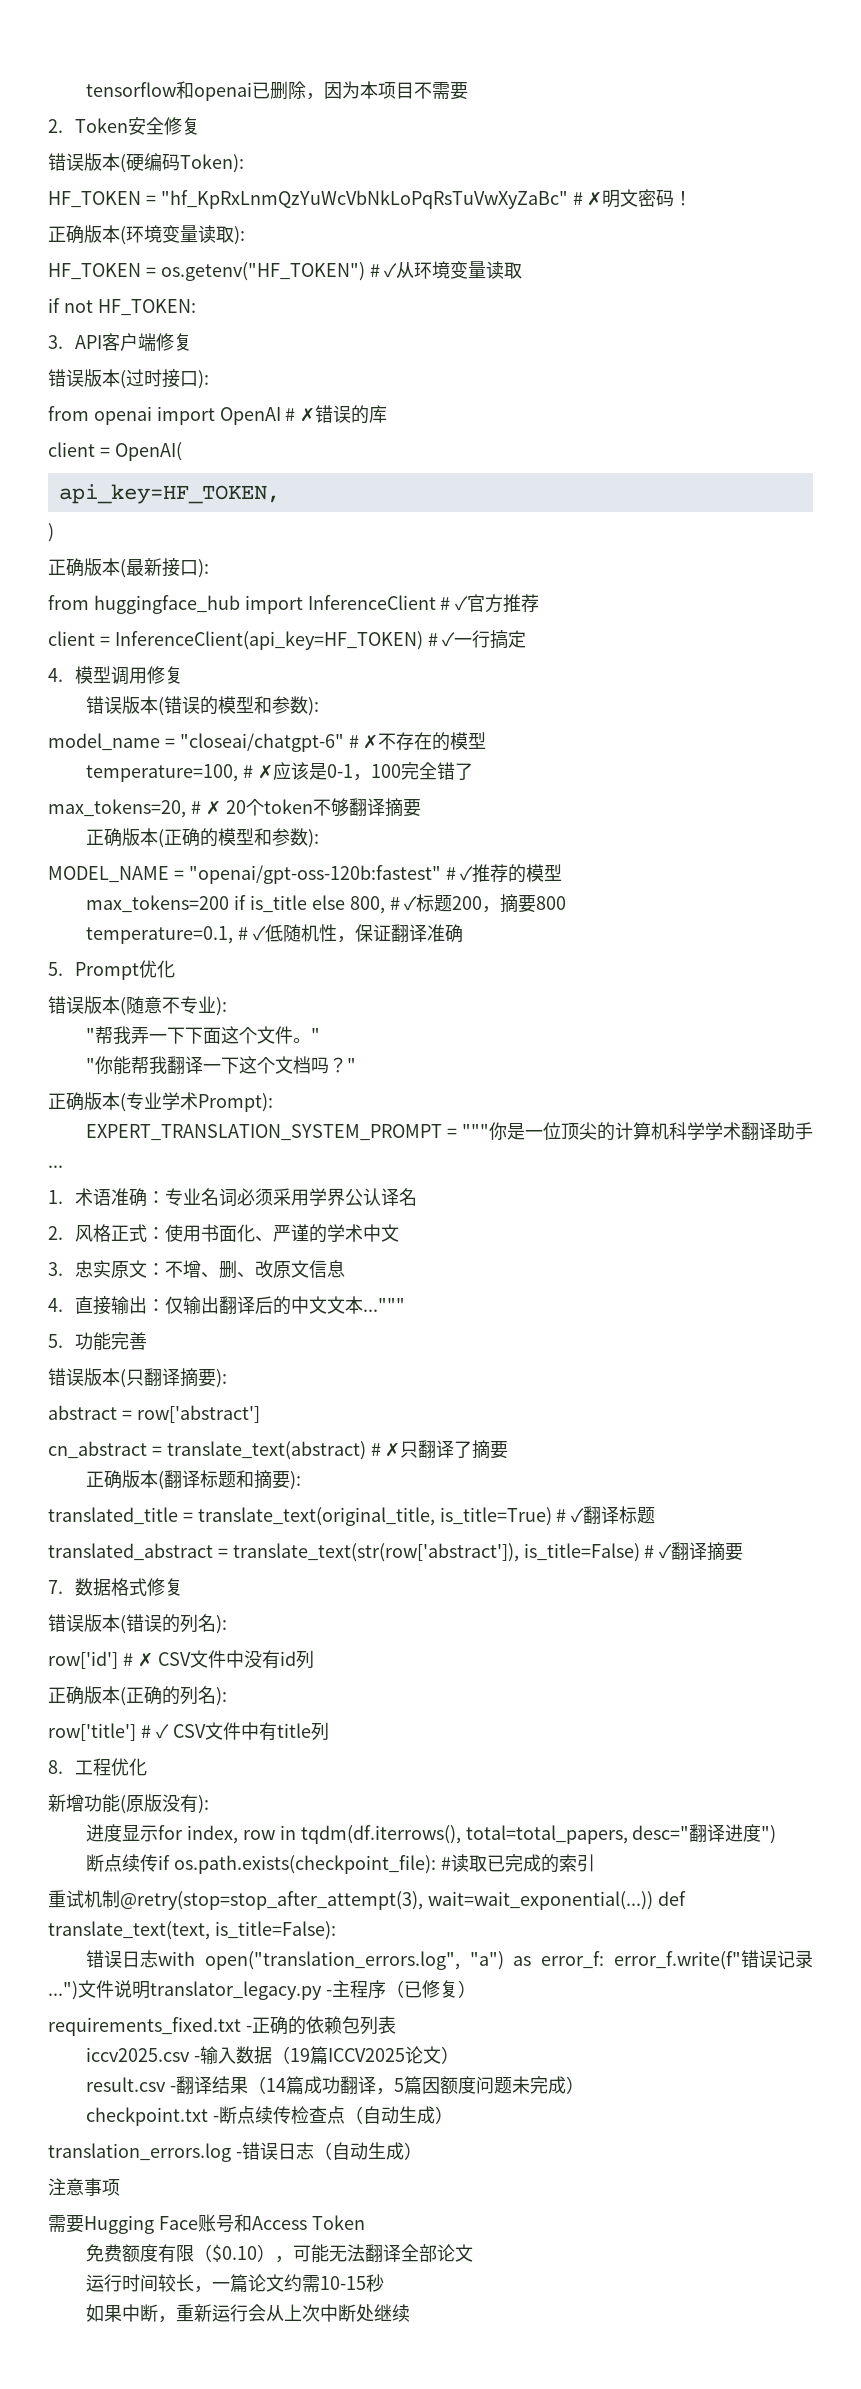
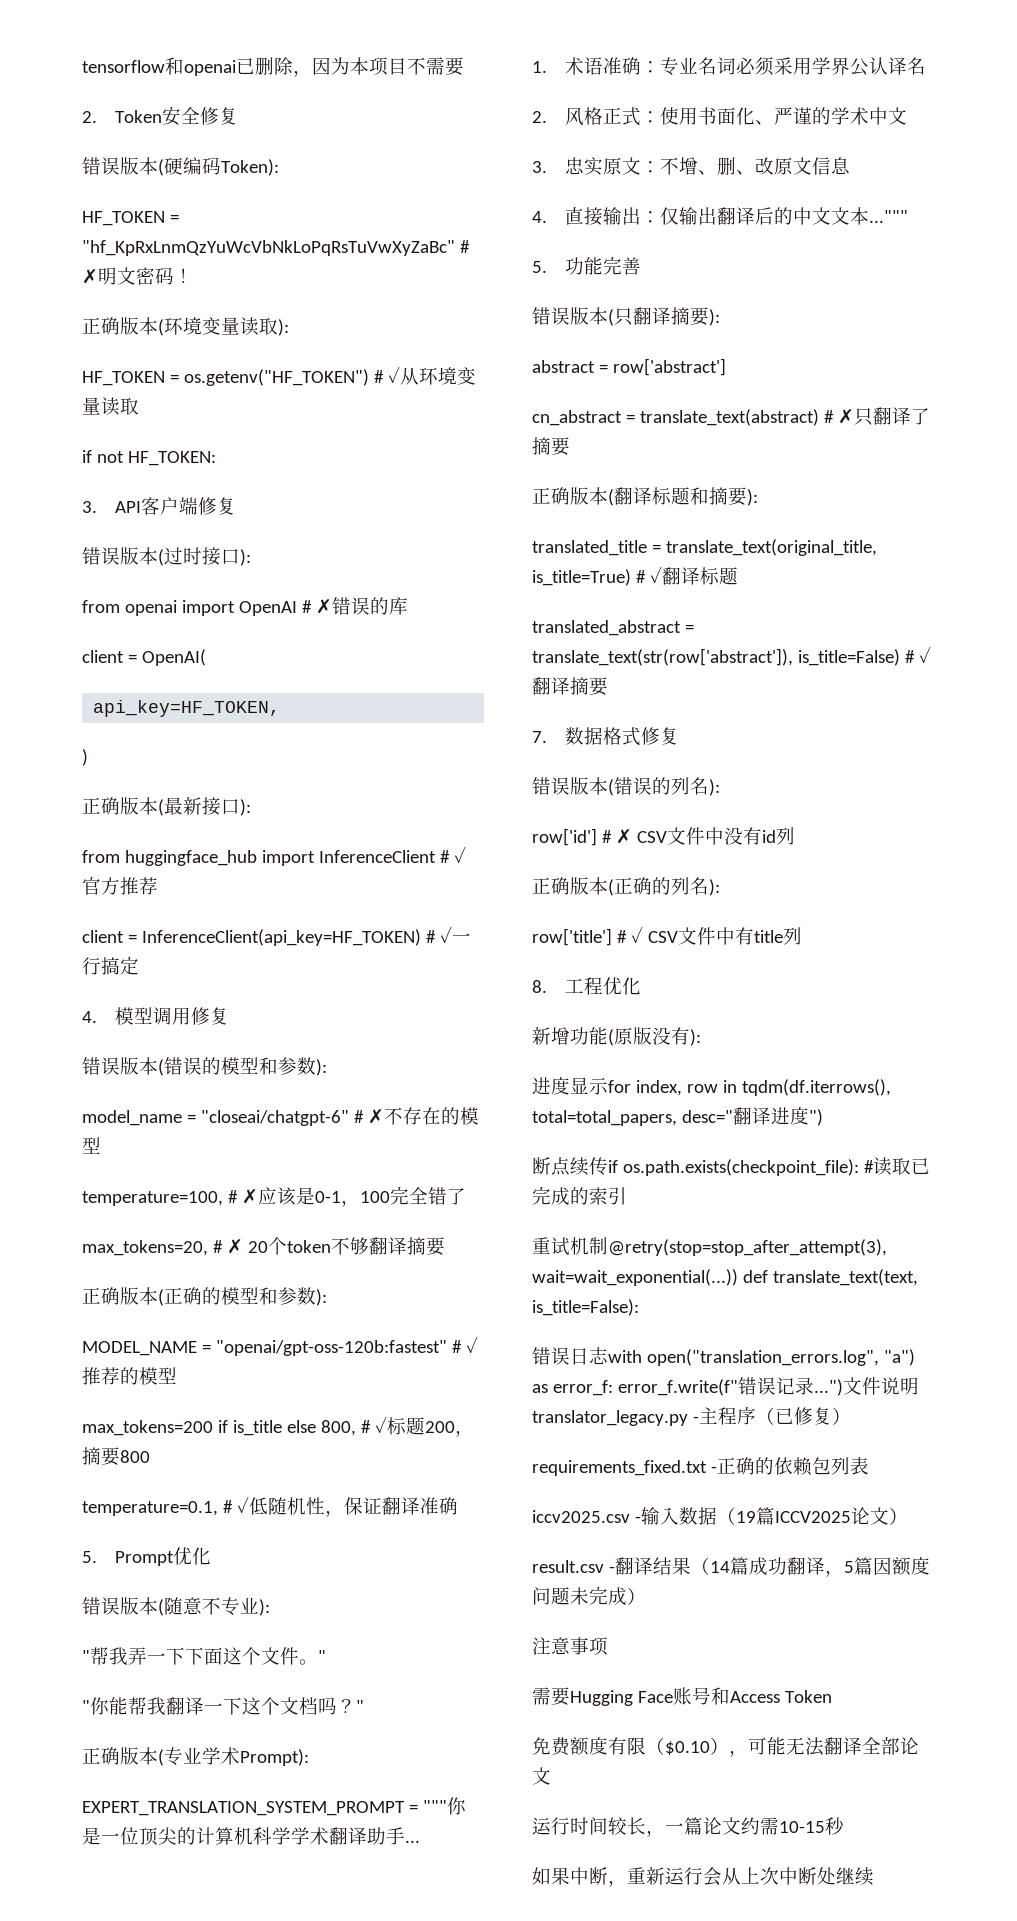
[86,2106,454,2126] [48,2142,422,2162] // checkpoint.txt -断点续传检查点（自动生成） // translation_errors.log -错误日志（自动生成） -> (646, 1596) none

